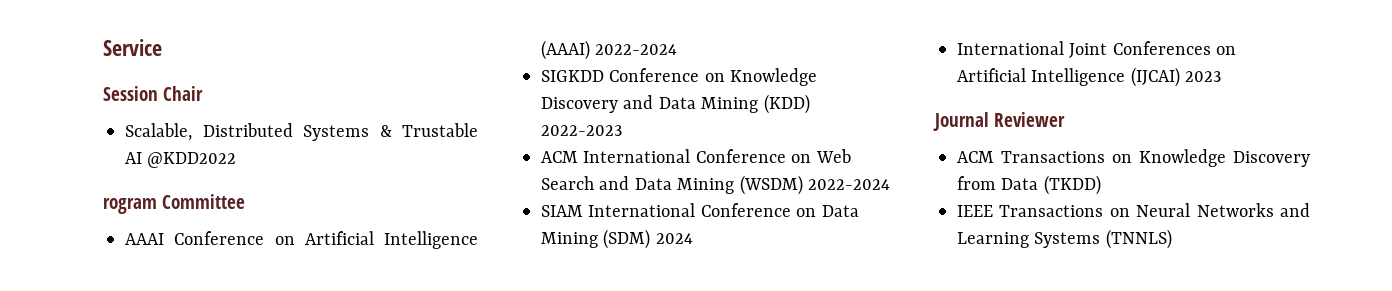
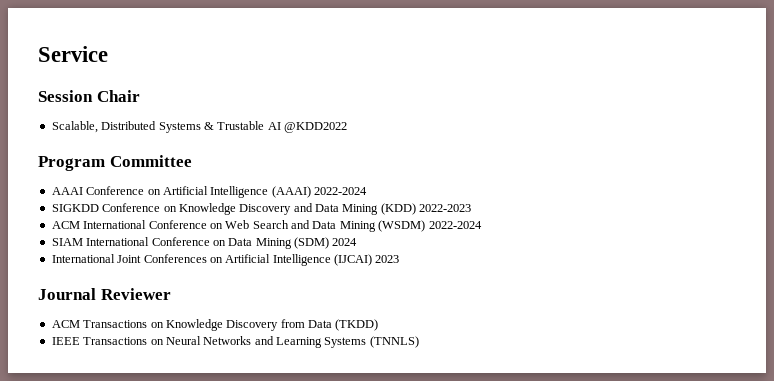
[103,198,157,214] rogram -> [38,156,105,171] Program

